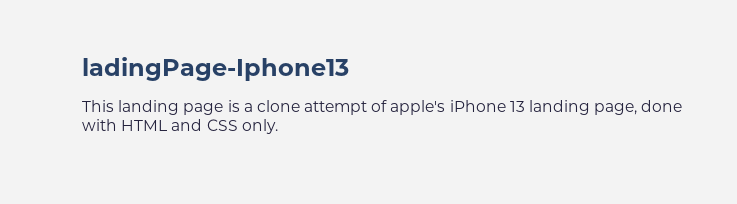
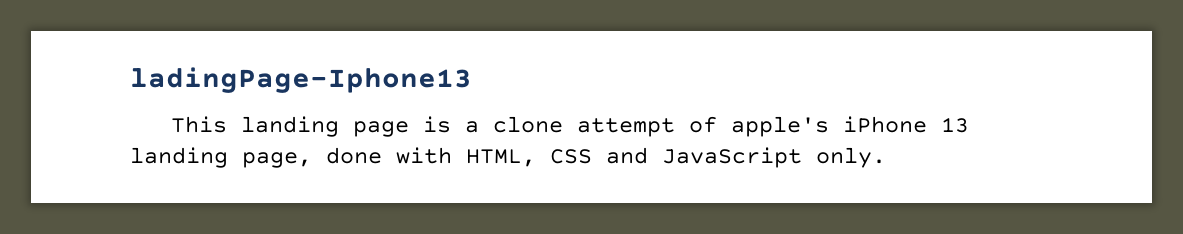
[121,119,238,131] HTML and CSS -> [466,147,802,168] HTML, CSS and JavaScript

